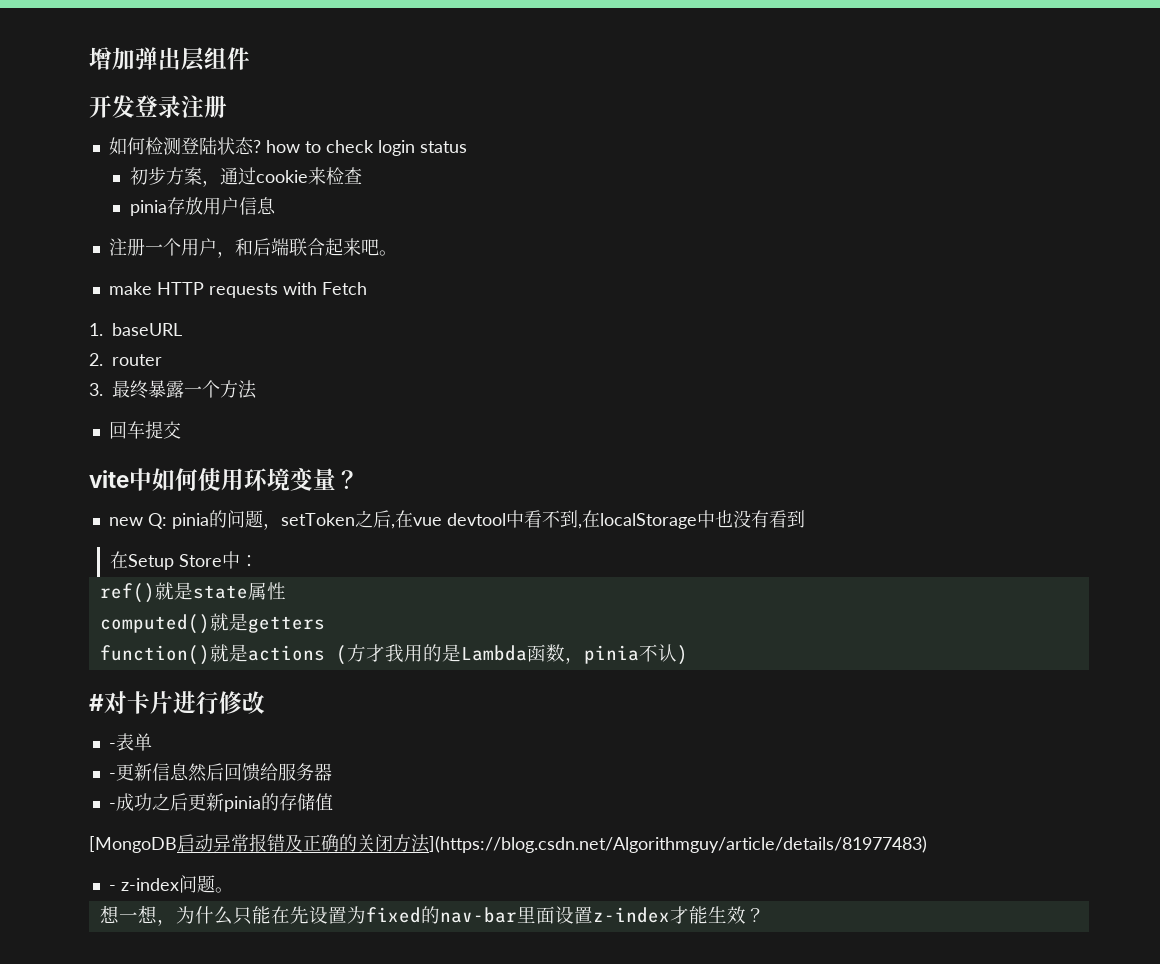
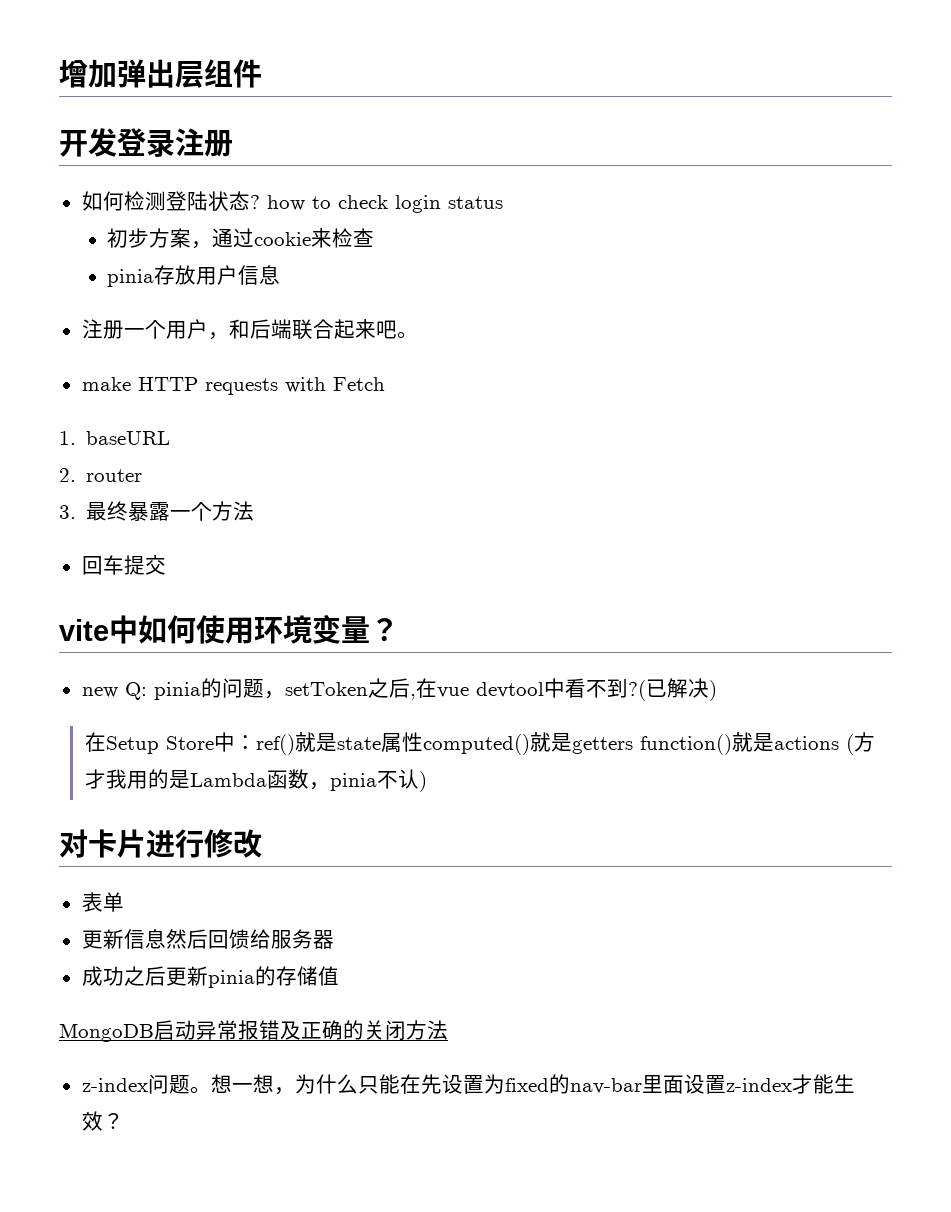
[577,510,805,529] ,在localStorage中也没有看到 -> [627,678,717,701] ?(已解决)
(258, 561) // -> (256, 742) none
(286, 591) // -> (423, 742) none
(325, 624) // -> (633, 745) none
[89,694,104,711] # -> (427, 781) none
[108,743,116,749] - -> (262, 843) none
[108,773,116,779] - -> (124, 902) none
[108,803,116,809] - -> (334, 939) none
[89,836,177,853] [MongoDB -> [59,1023,154,1042] MongoDB
[429,836,927,853] [108,885,116,891] ](https://blog.csdn.net/Algorithmguy/article/details/81977483) // - -> (448, 1030) //
(233, 890) // -> (211, 1090) none

